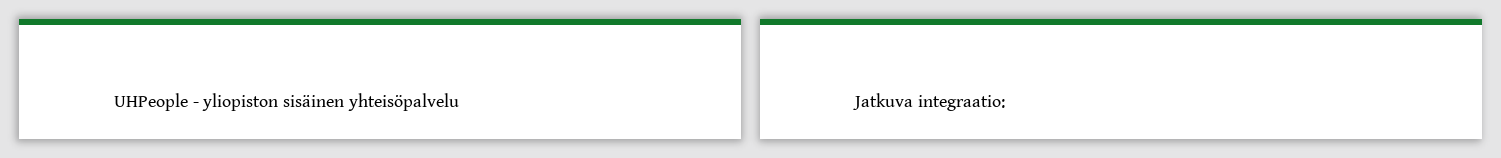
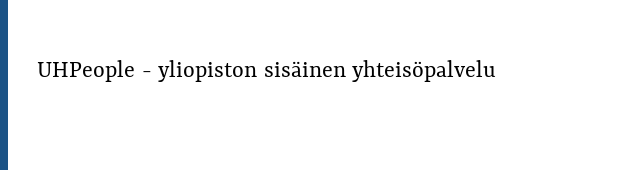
[853,93,1005,111] // Jatkuva integraatio: -> (497, 71) none

